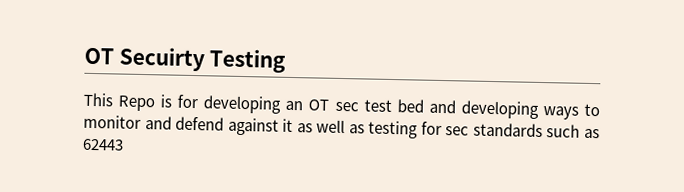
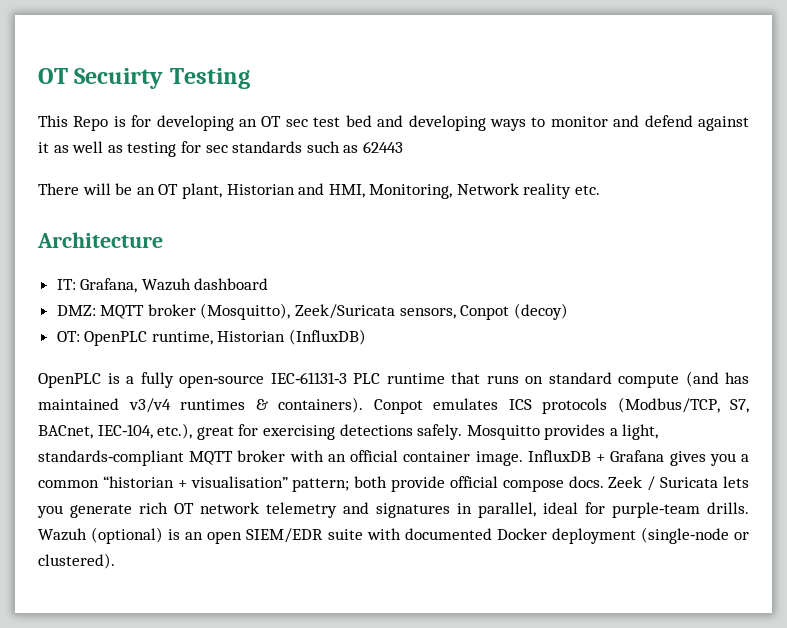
(124, 144) none -> [38,183,601,199] [37,232,163,248] [56,278,269,293] [56,303,568,320] [56,329,367,346] [38,371,749,388] [38,397,749,414] [38,423,659,440] [38,450,749,466] [38,476,749,492] [37,502,749,518] [38,527,749,544] [38,553,115,569] // There will be an OT plant, Historian and HMI, Monitoring, Network reality etc. // Architecture // IT: Grafana, Wazuh dashboard // DMZ: MQTT broker (Mosquitto), Zeek/Suricata sensors, Conpot (decoy) // OT: OpenPLC runtime, Historian (InfluxDB) // OpenPLC is a fully open‑source IEC‑61131‑3 PLC runtime that runs on standard compute (and has maintained v3/v4 runtimes & containers). Conpot emulates ICS protocols (Modbus/TCP, S7, BACnet, IEC‑104, etc.), great for exercising detections safely. Mosquitto provides a light, standards‑compliant MQTT broker with an official container image. InfluxDB + Grafana gives you a common “historian + visualisation” pattern; both provide official compose docs. Zeek / Suricata lets you generate rich OT network telemetry and signatures in parallel, ideal for purple‑team drills. Wazuh (optional) is an open SIEM/EDR suite with documented Docker deployment (single‑node or clustered).

